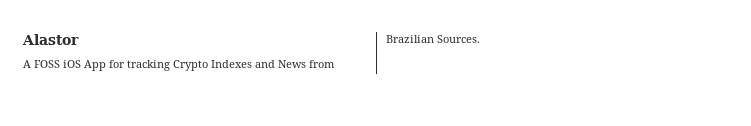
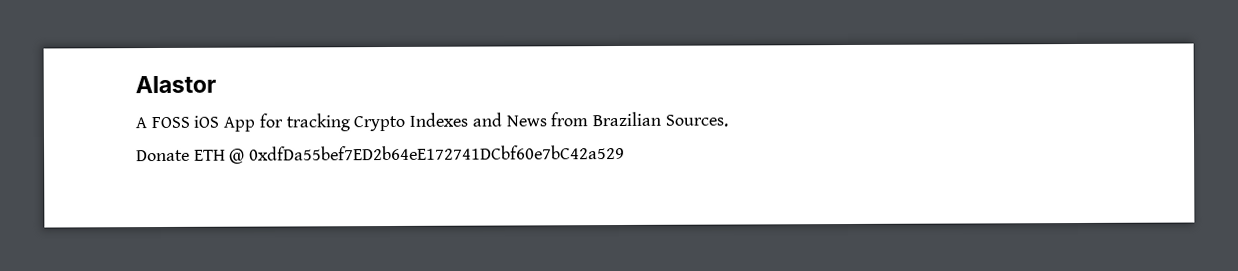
(480, 39) none -> [136,144,626,164] // Donate ETH @ 0xdfDa55bef7ED2b64eE172741DCbf60e7bC42a529

